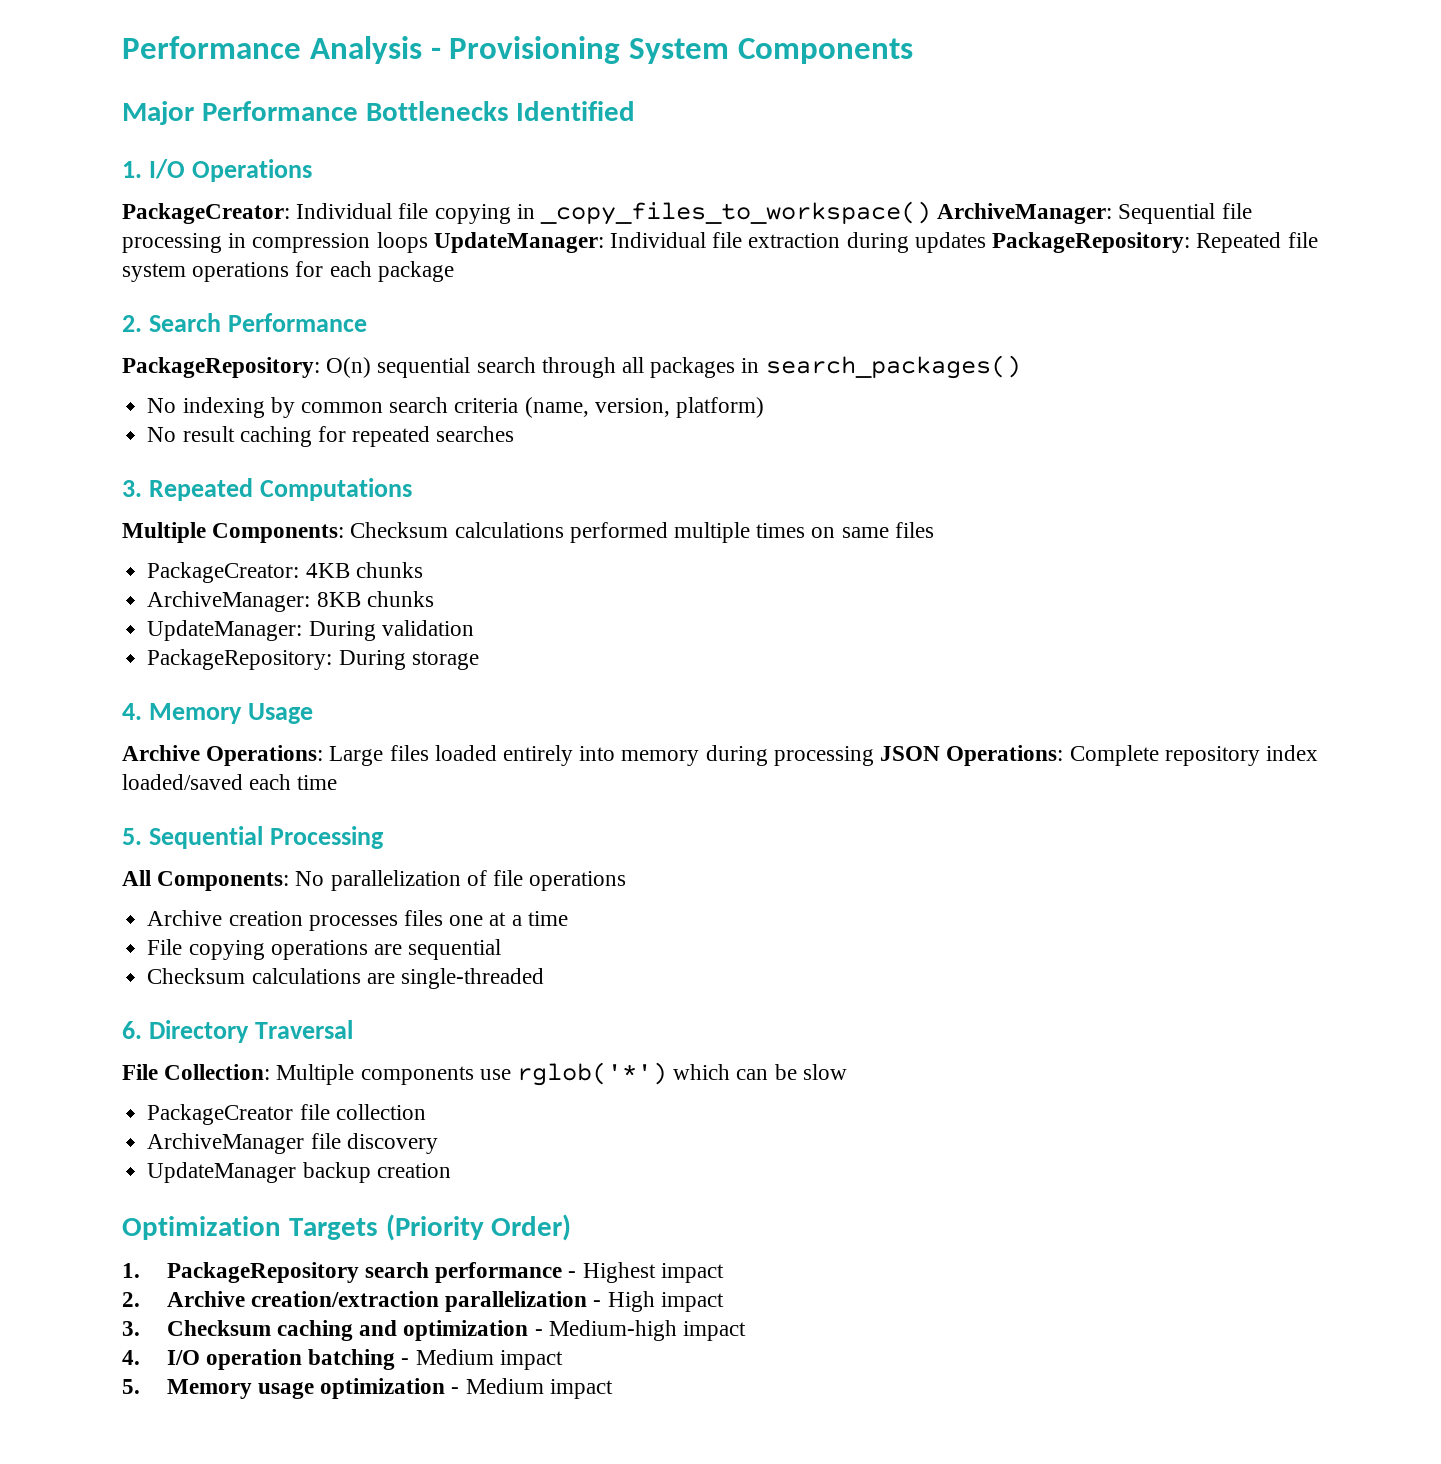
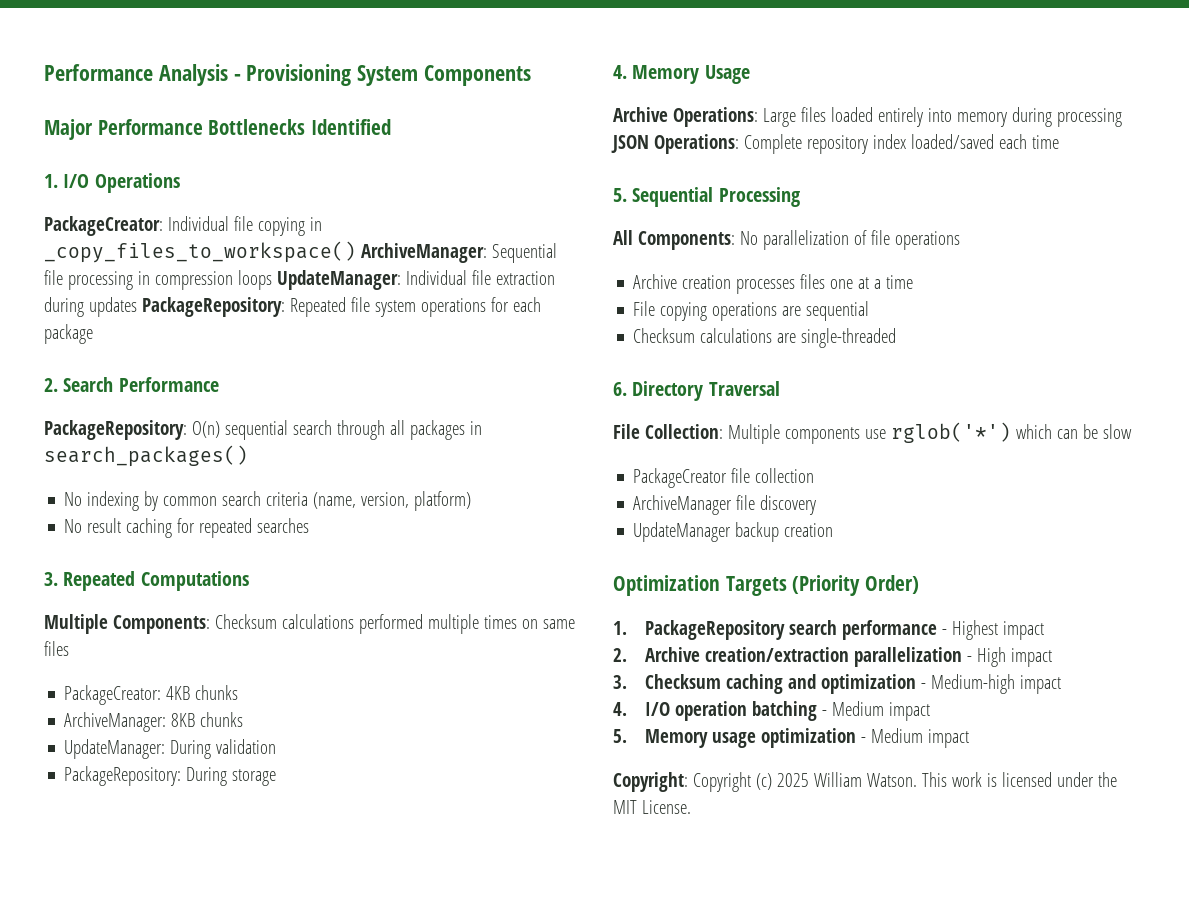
(613, 1389) none -> [613,772,1117,792] [613,800,691,814] // Copyright: Copyright (c) 2025 William Watson. This work is licensed under the MIT License.

